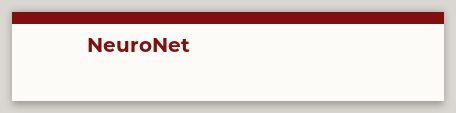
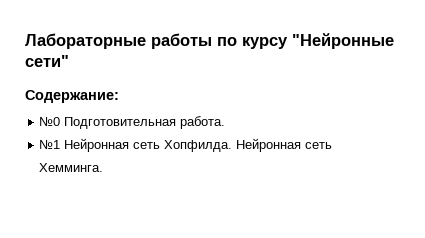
[87,38,190,52] NeuroNet -> [25,33,394,49] [25,55,69,67] [25,90,119,103] [39,116,226,129] [39,138,333,152] [39,163,104,172] Лабораторные работы по курсу "Нейронные сети" // Содержание: // №0 Подготовительная работа. // №1 Нейронная сеть Хопфилда. Нейронная сеть Хемминга.

